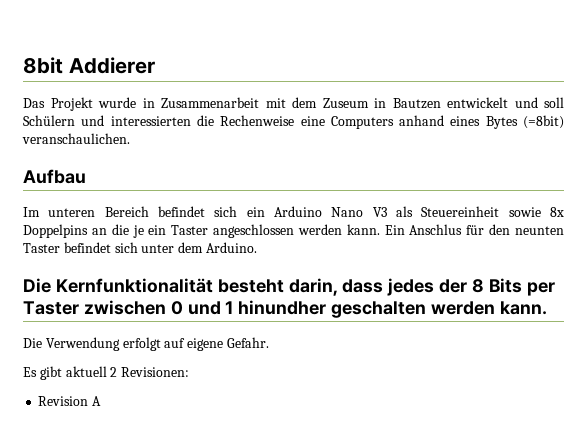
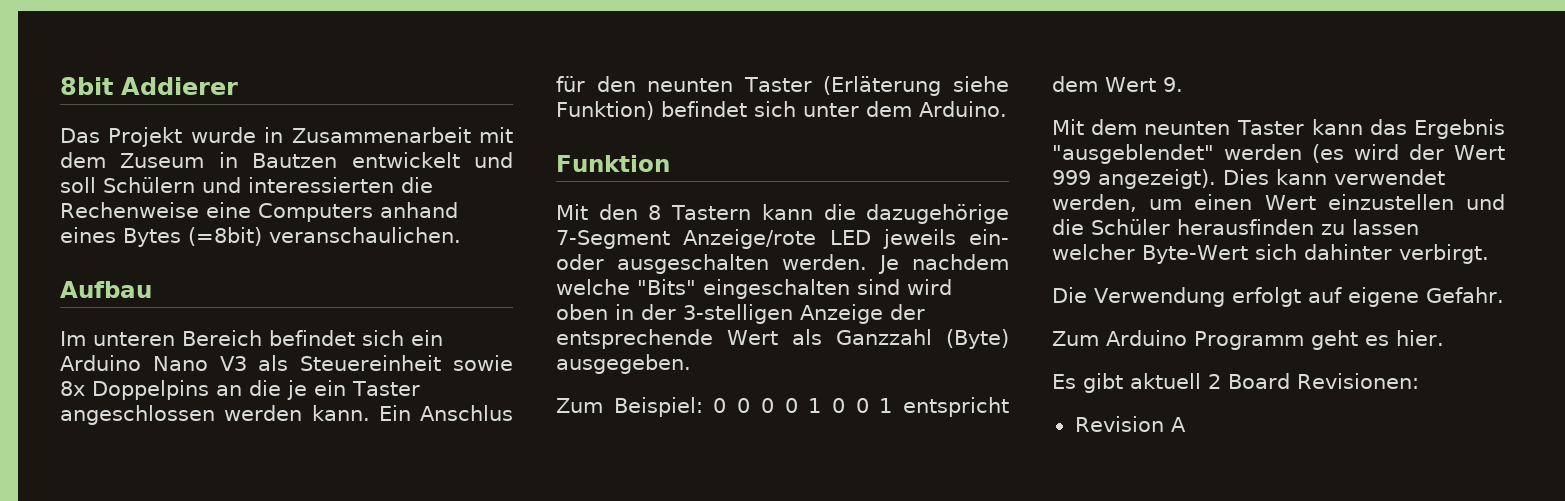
(60, 248) none -> [823,76,1009,96] [556,101,654,120] (Erläterung siehe Funktion)
[23,278,555,296] [23,300,547,318] Die Kernfunktionalität besteht darin, dass jedes der 8 Bits per Taster zwischen 0 und 1 hinundher geschalten werden kann. -> [556,155,670,172] [556,204,1009,224] [556,229,1009,249] [556,254,1009,274] [556,279,952,299] [556,304,925,324] [556,329,1009,349] [556,354,691,374] [556,397,1009,417] [1052,76,1183,92] [1052,119,1505,139] [1052,144,1506,164] [1052,169,1445,189] [1052,194,1505,212] [1052,219,1419,235] [1052,244,1489,264] Funktion // Mit den 8 Tastern kann die dazugehörige 7-Segment Anzeige/rote LED jeweils ein- oder ausgeschalten werden. Je nachdem welche "Bits" eingeschalten sind wird oben in der 3-stelligen Anzeige der entsprechende Wert als Ganzzahl (Byte) ausgegeben. // Zum Beispiel: 0 0 0 0 1 0 0 1 entspricht dem Wert 9. // Mit dem neunten Taster kann das Ergebnis "ausgeblendet" werden (es wird der Wert 999 angezeigt). Dies kann verwendet werden, um einen Wert einzustellen und die Schüler herausfinden zu lassen welcher Byte-Wert sich dahinter verbirgt.
(269, 342) none -> [1052,330,1444,350] // Zum Arduino Programm geht es hier.
(118, 372) none -> [1228,373,1290,389] Board

